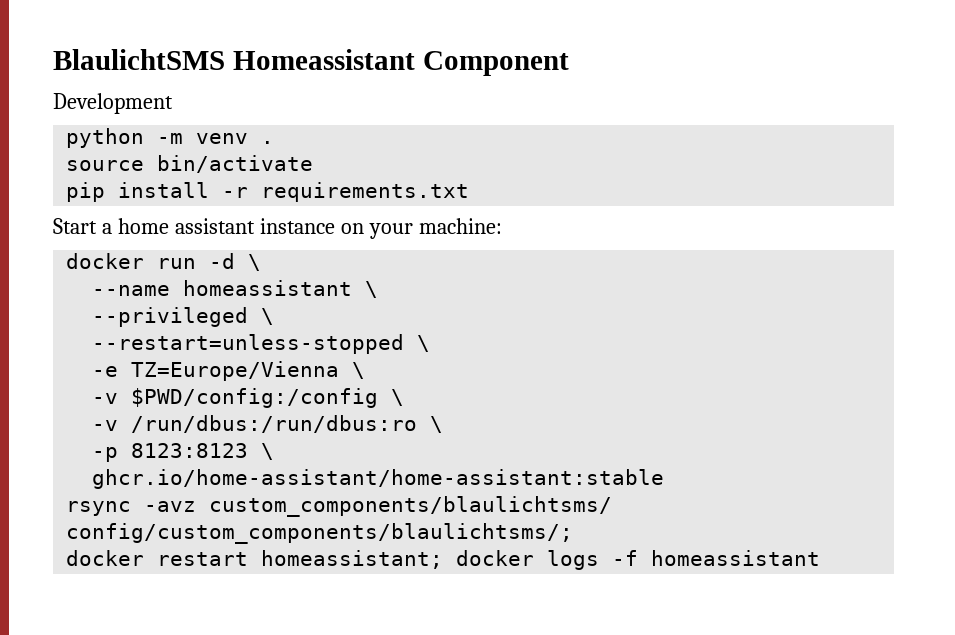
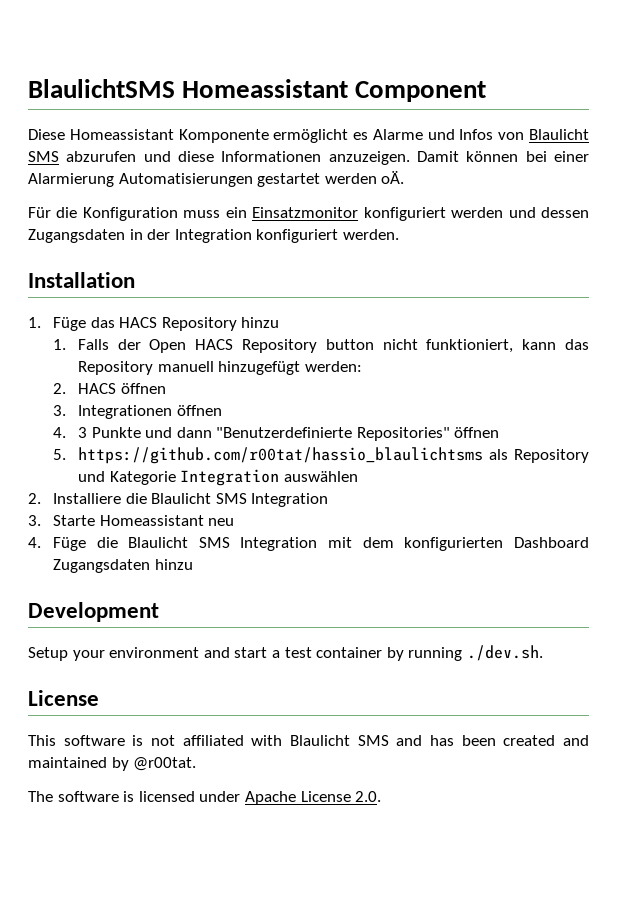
[53,93,173,114] [66,128,275,148] [66,155,314,173] [66,182,470,202] [53,218,502,239] [66,253,262,271] [92,280,379,298] [92,307,275,327] [92,334,431,354] [92,361,366,381] [92,388,405,408] [92,415,444,433] [92,443,275,462] [92,469,665,489] [66,496,613,517] [66,523,574,544] [66,550,821,570] Development // python -m venv . // source bin/activate // pip install -r requirements.txt // Start a home assistant instance on your machine: // docker run -d \ // --name homeassistant \ // --privileged \ // --restart=unless-stopped \ // -e TZ=Europe/Vienna \ // -v $PWD/config:/config \ // -v /run/dbus:/run/dbus:ro \ // -p 8123:8123 \ // ghcr.io/home-assistant/home-assistant:stable // rsync -avz custom_components/blaulichtsms/ config/custom_components/blaulichtsms/; // docker restart homeassistant; docker logs -f homeassistant -> [28,129,589,143] [28,151,589,165] [28,171,405,187] [28,207,589,221] [28,229,399,243] [28,272,135,288] [28,317,280,331] [52,339,589,353] [77,361,362,375] [52,383,166,394] [52,405,222,419] [52,427,500,441] [52,447,589,464] [77,469,358,486] [28,493,329,507] [28,515,235,526] [28,537,589,551] [52,559,193,573] [28,602,159,622] [28,645,543,661] [28,690,99,706] [28,735,589,746] [28,757,197,771] [28,791,382,805] Diese Homeassistant Komponente ermöglicht es Alarme und Infos von Blaulicht SMS abzurufen und diese Informationen anzuzeigen. Damit können bei einer Alarmierung Automatisierungen gestartet werden oÄ. // Für die Konfiguration muss ein Einsatzmonitor konfiguriert werden und dessen Zugangsdaten in der Integration konfiguriert werden. // Installation // 1. Füge das HACS Repository hinzu // 1. Falls der Open HACS Repository button nicht funktioniert, kann das Repository manuell hinzugefügt werden: // 2. HACS öffnen // 3. Integrationen öffnen // 4. 3 Punkte und dann "Benutzerdefinierte Repositories" öffnen // 5. https://github.com/r00tat/hassio_blaulichtsms als Repository und Kategorie Integration auswählen // 2. Installiere die Blaulicht SMS Integration // 3. Starte Homeassistant neu // 4. Füge die Blaulicht SMS Integration mit dem konfigurierten Dashboard Zugangsdaten hinzu // Development // Setup your environment and start a test container by running ./dev.sh. // License // This software is not affiliated with Blaulicht SMS and has been created and maintained by @r00tat. // The software is licensed under Apache License 2.0.

